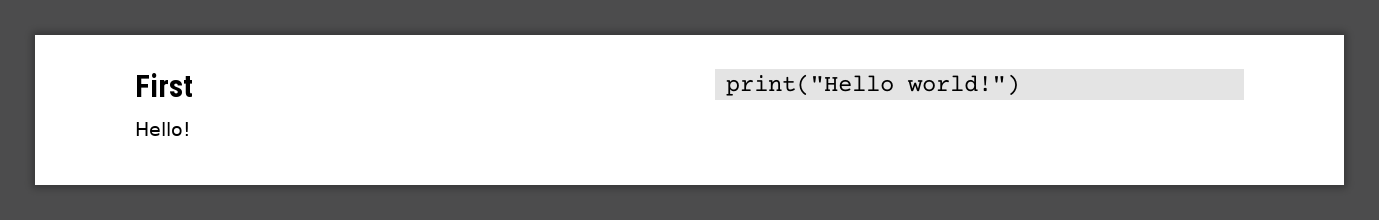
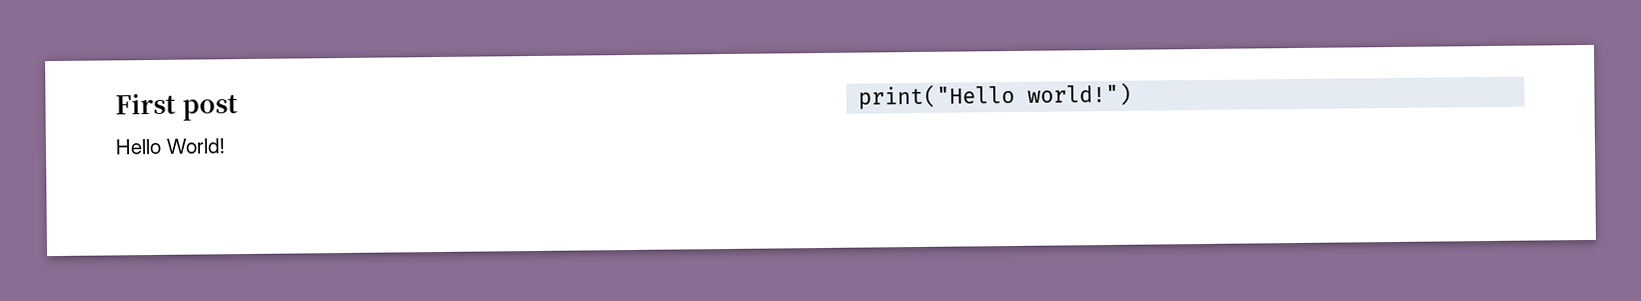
[135,122,191,136] // Hello! -> [181,95,238,121] [115,138,225,155] post // Hello World!

